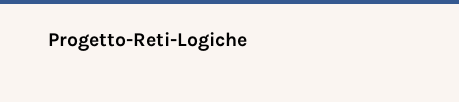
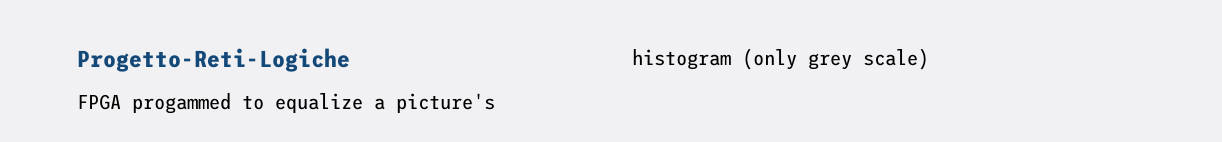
(247, 41) none -> [77,93,495,114] [632,48,929,70] // FPGA progammed to equalize a picture's histogram (only grey scale)

